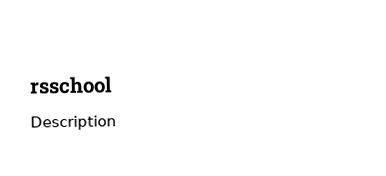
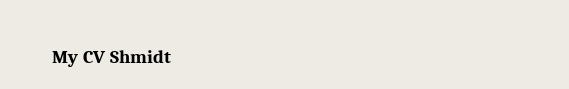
[29,76,113,95] [30,115,117,131] rsschool // Description -> [52,50,172,67] My CV Shmidt

